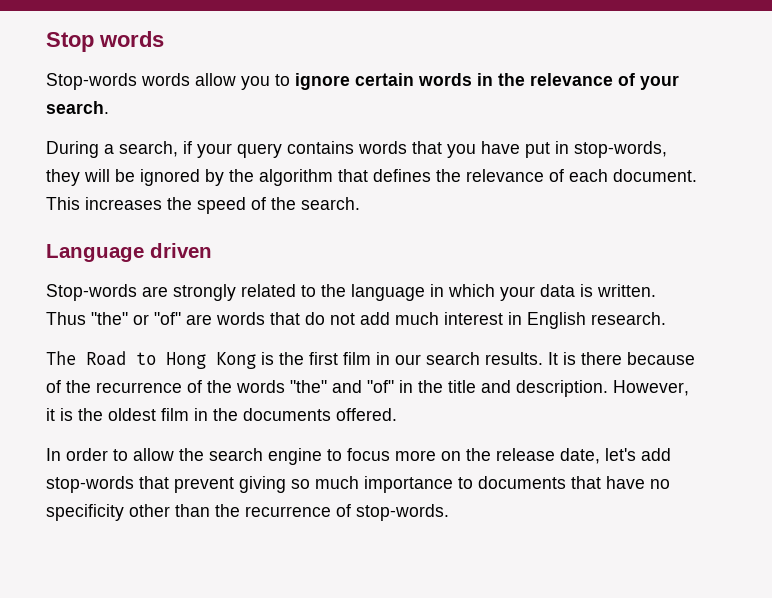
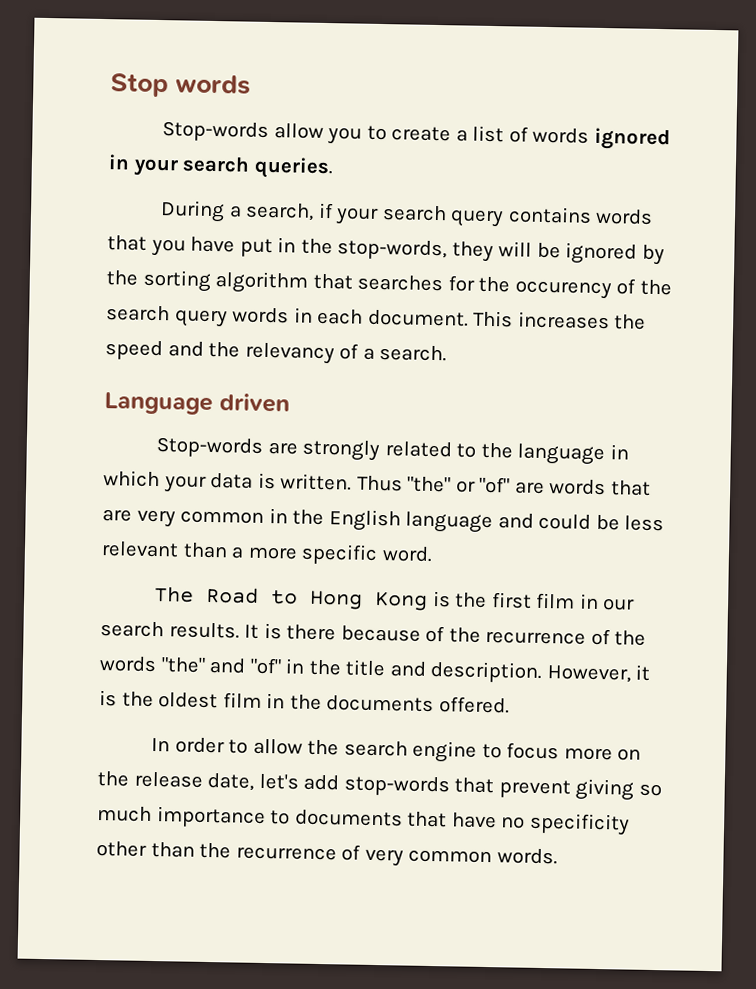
[141,73,190,86] words -> (270, 131) none
[295,73,679,90] [46,101,109,114] ignore certain words in the relevance of your search. -> [391,125,671,151] [108,154,334,180] create a list of words ignored in your search queries.
(232, 150) none -> [381,205,447,222] search
(569, 147) none -> [300,238,333,255] the
(254, 175) none -> [142,269,211,292] sorting
[373,169,564,182] defines the relevance of -> [357,274,672,300] [106,305,313,328] searches for the occurency of the search query words in
[251,197,296,210] of the -> [167,341,375,365] and the relevancy of a
[305,312,666,329] do not add much interest in English research. -> [102,508,665,534] [101,541,433,566] are very common in the English language and could be less relevant than a more specific word.
[356,504,449,521] stop-words. -> [364,848,558,867] very common words.

